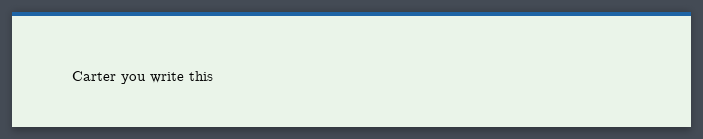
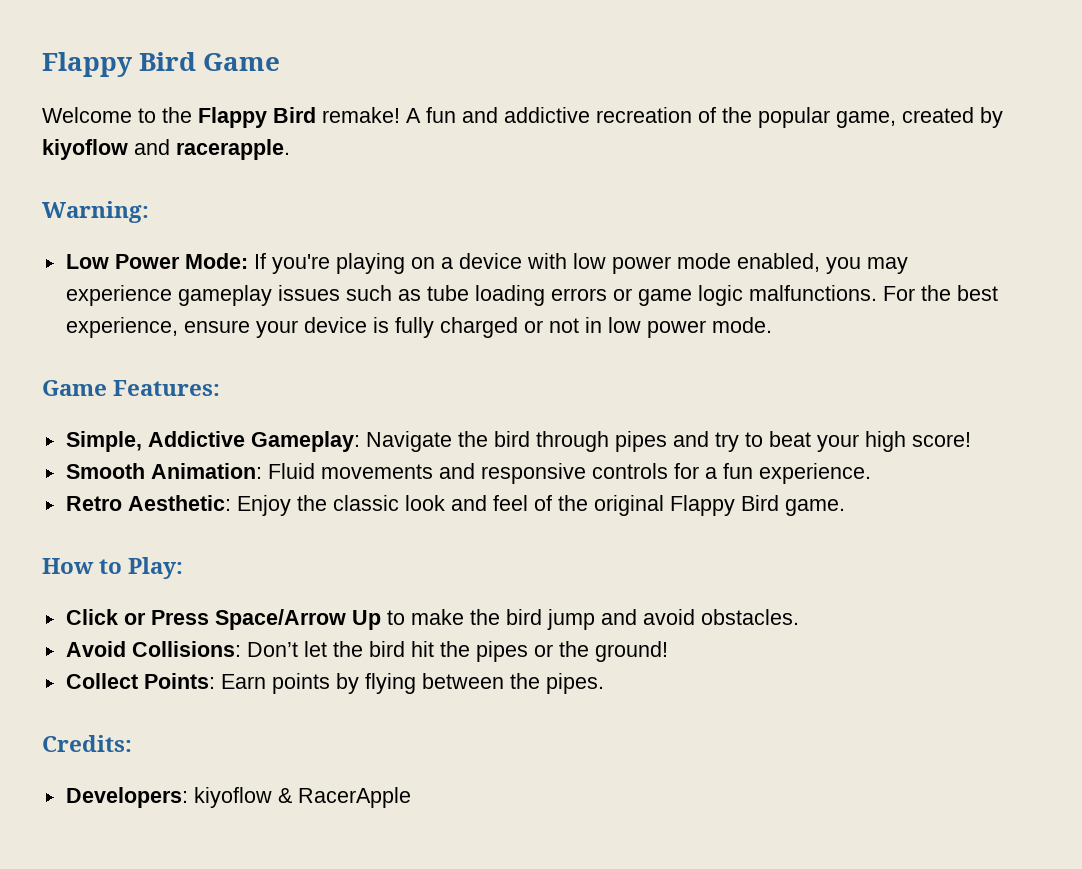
[72,71,213,84] Carter you write this -> [42,52,281,77] [42,107,1003,128] [42,139,290,160] [42,201,149,223] [65,253,908,274] [65,285,998,306] [65,317,772,338] [42,380,221,396] [65,431,971,452] [65,463,871,484] [65,495,845,516] [42,557,184,579] [65,609,799,630] [65,641,668,662] [65,673,604,694] [42,735,132,752] [65,787,411,808] Flappy Bird Game // Welcome to the Flappy Bird remake! A fun and addictive recreation of the popular game, created by kiyoflow and racerapple. // Warning: // Low Power Mode: If you're playing on a device with low power mode enabled, you may experience gameplay issues such as tube loading errors or game logic malfunctions. For the best experience, ensure your device is fully charged or not in low power mode. // Game Features: // Simple, Addictive Gameplay: Navigate the bird through pipes and try to beat your high score! // Smooth Animation: Fluid movements and responsive controls for a fun experience. // Retro Aesthetic: Enjoy the classic look and feel of the original Flappy Bird game. // How to Play: // Click or Press Space/Arrow Up to make the bird jump and avoid obstacles. // Avoid Collisions: Don’t let the bird hit the pipes or the ground! // Collect Points: Earn points by flying between the pipes. // Credits: // Developers: kiyoflow & RacerApple

